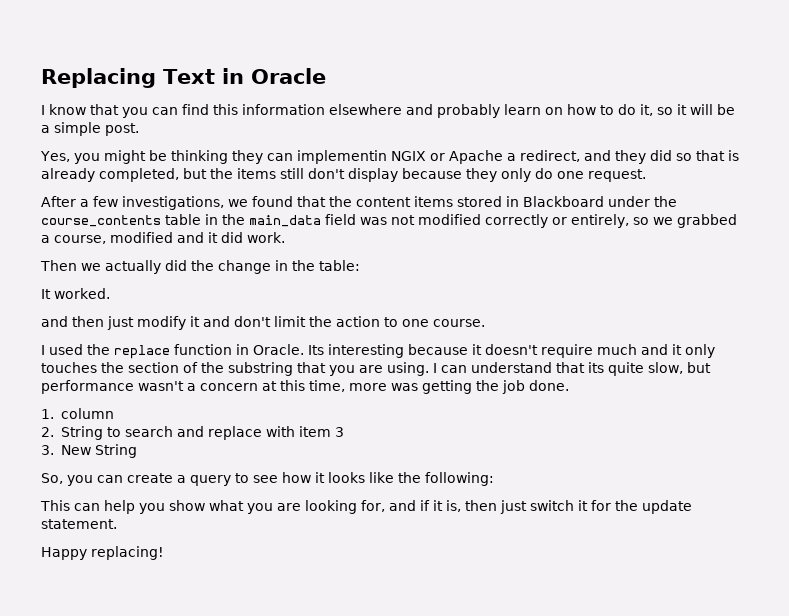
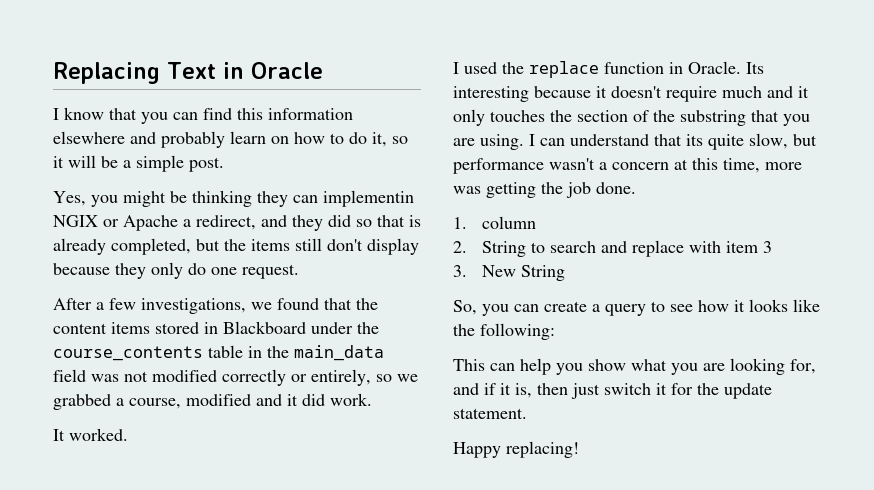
[40,260,360,274] [41,288,110,299] [41,316,485,330] Then we actually did the change in the table: // It worked. // and then just modify it and don't limit the action to one course. -> [53,428,128,441] It worked.

